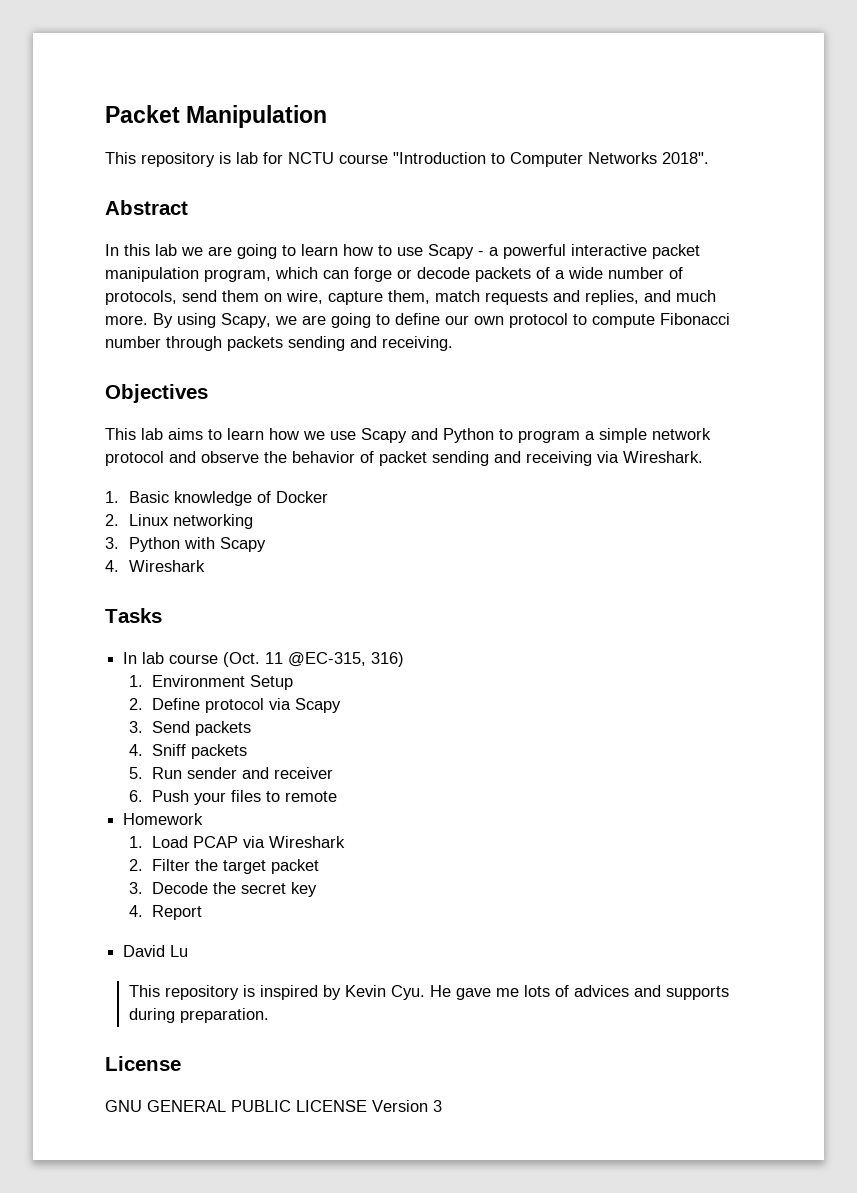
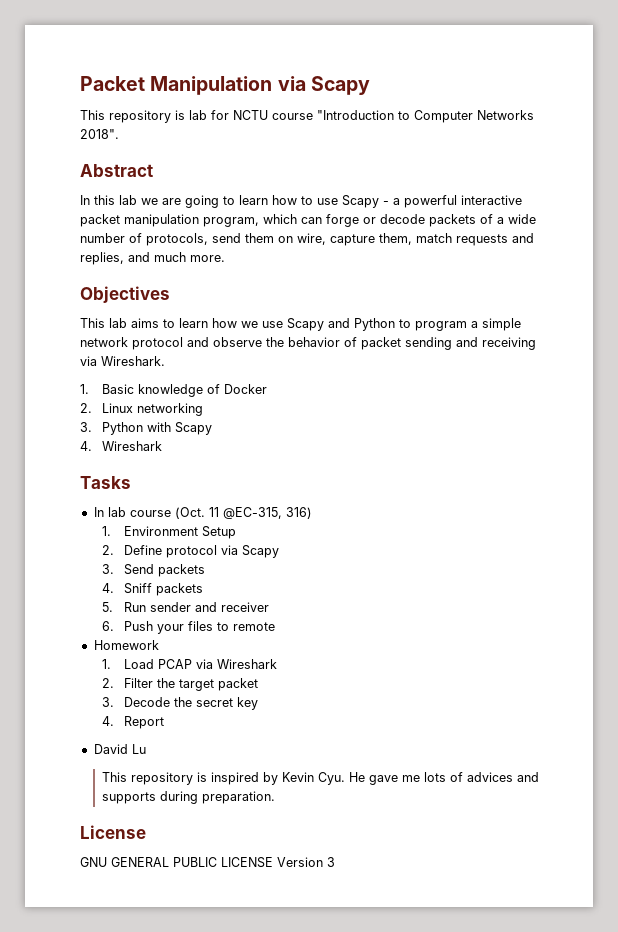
(328, 116) none -> [277,76,370,95] via Scapy
[153,313,730,328] [105,336,453,351] By using Scapy, we are going to define our own protocol to compute Fibonacci number through packets sending and receiving. -> (225, 258) none

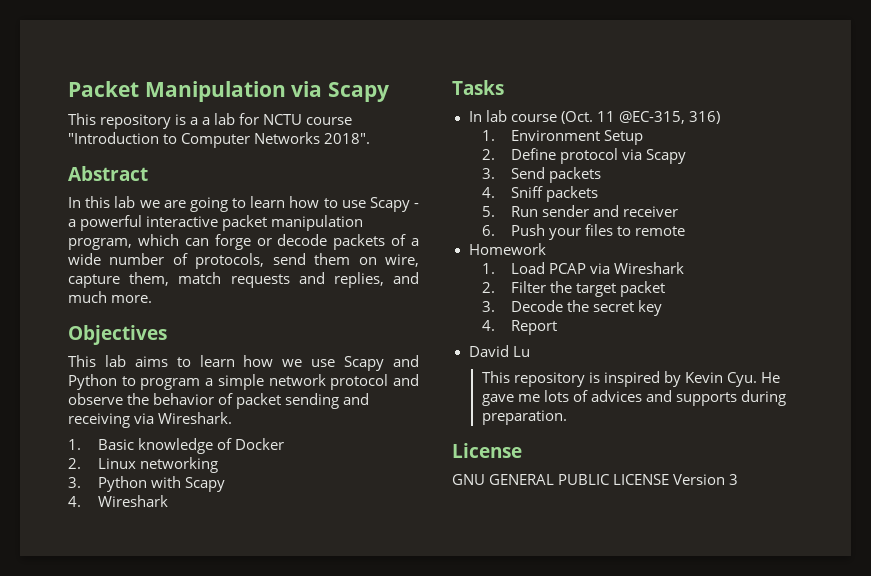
(185, 115) none -> [190,117,211,125] a a

